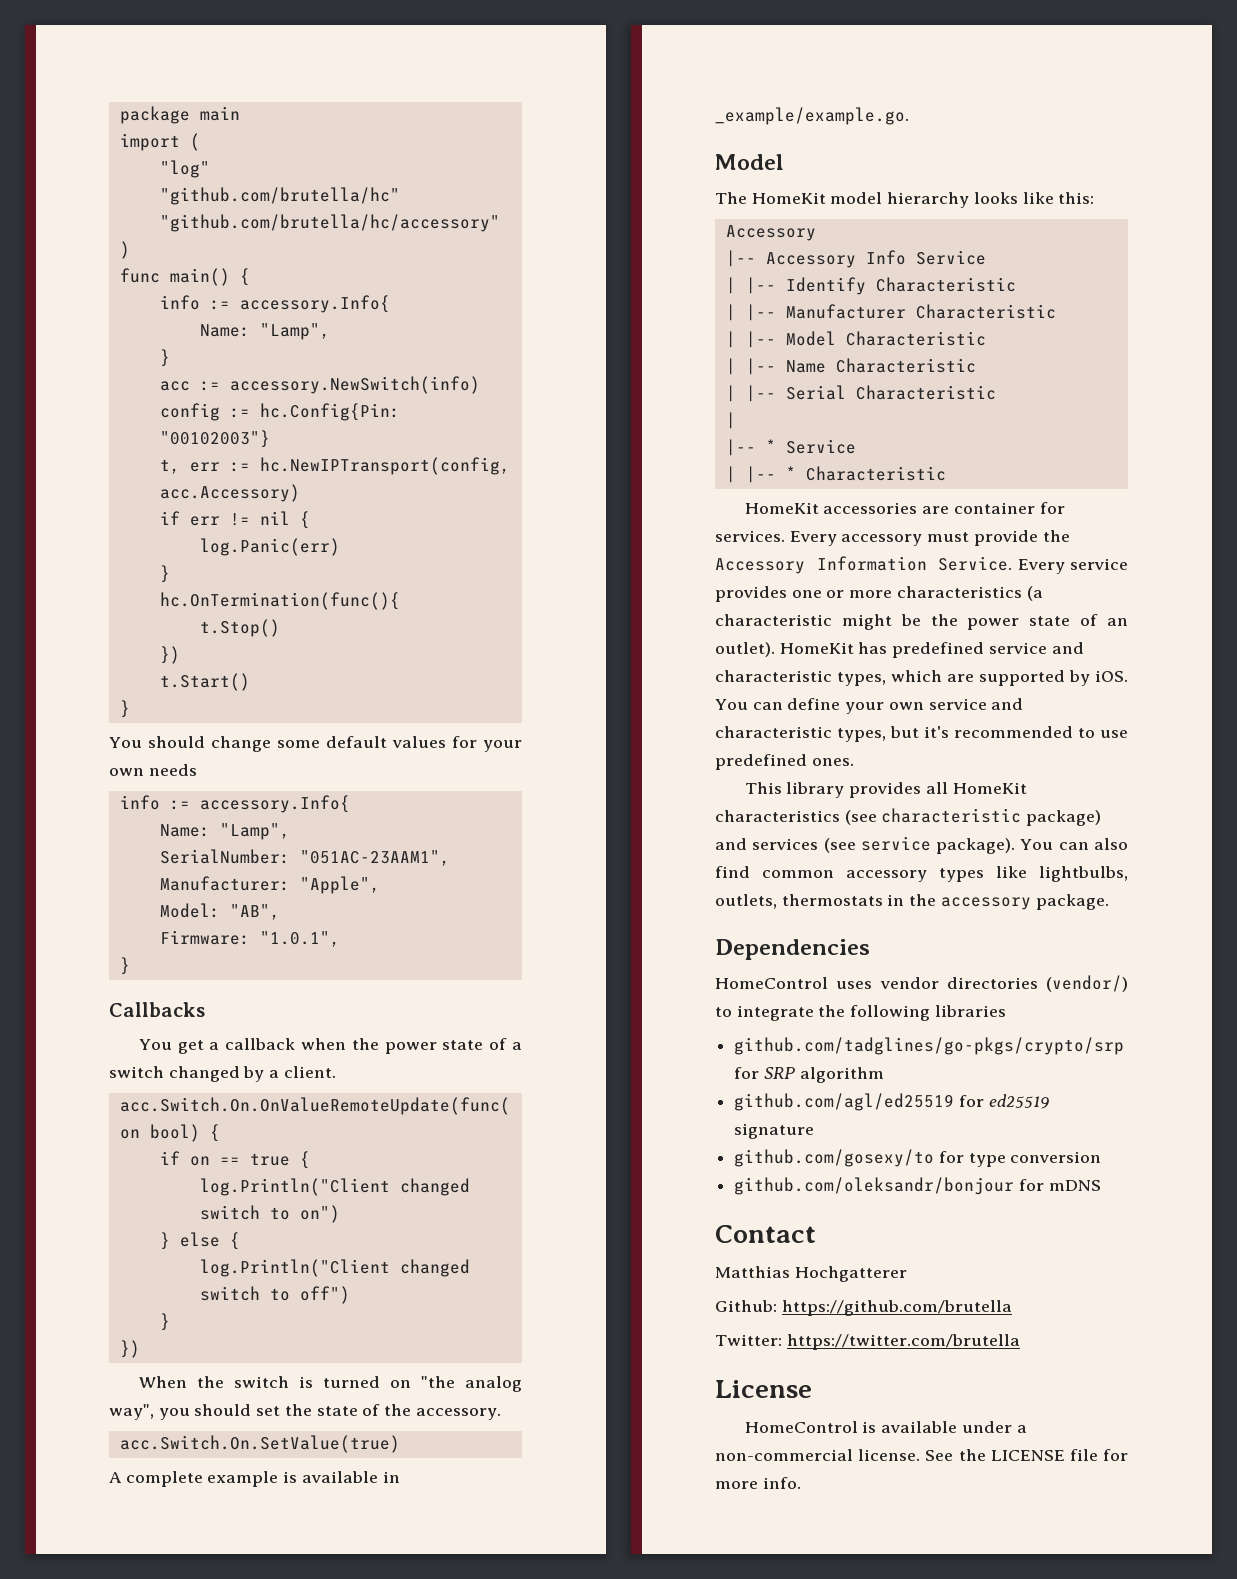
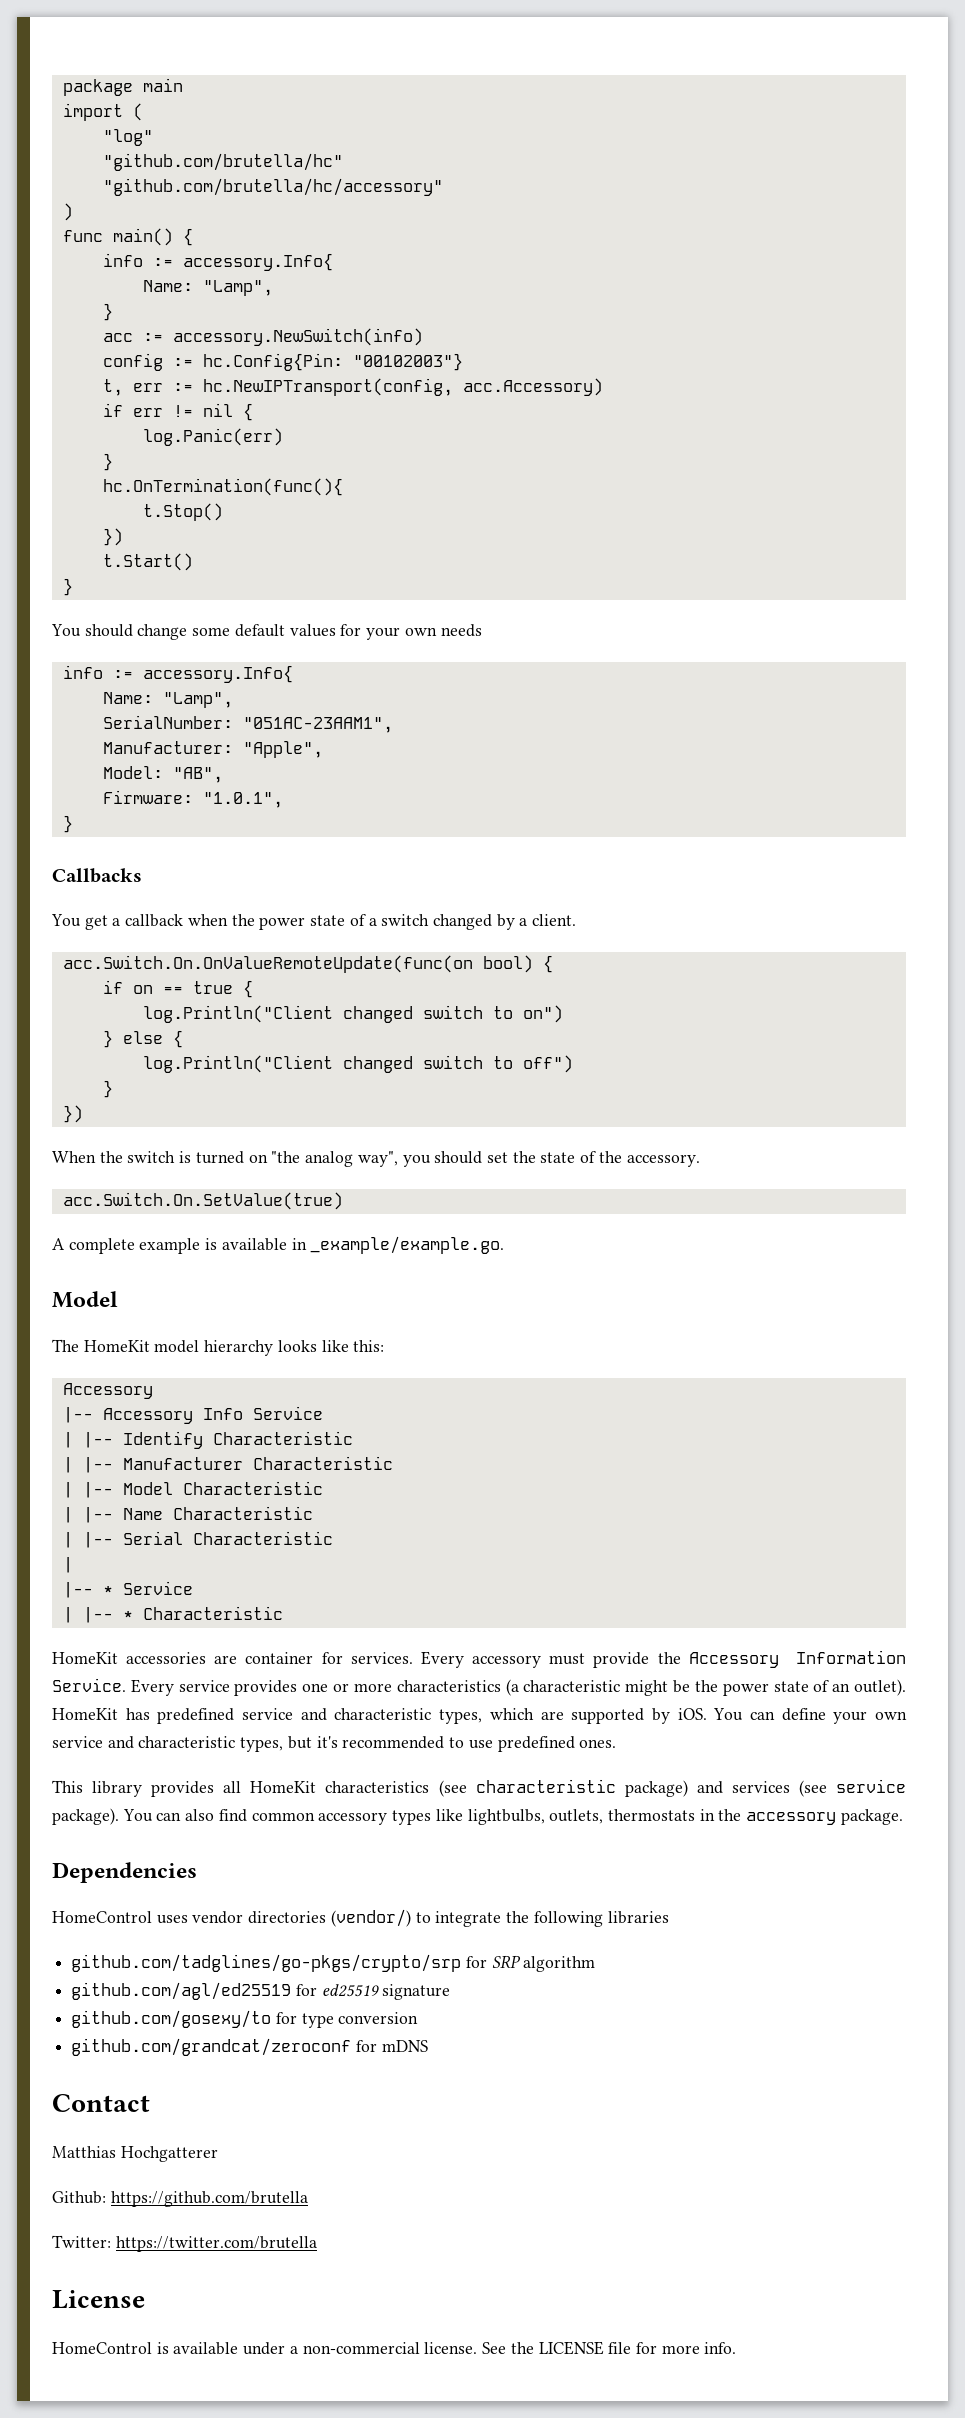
[734,1177,1015,1195] github.com/oleksandr/bonjour -> [71,2038,352,2056] github.com/grandcat/zeroconf

